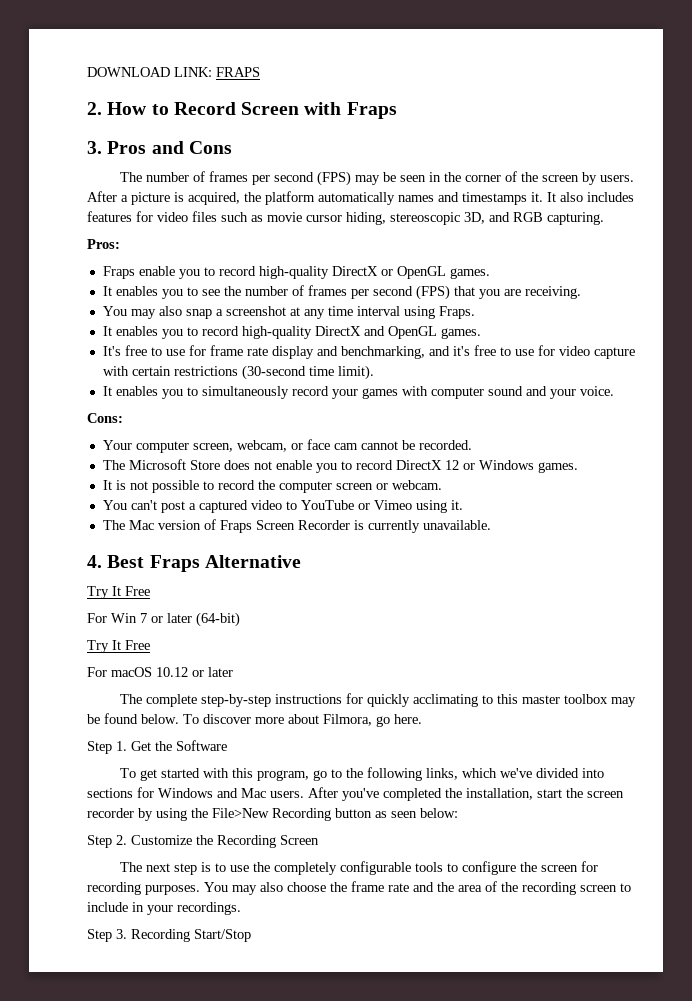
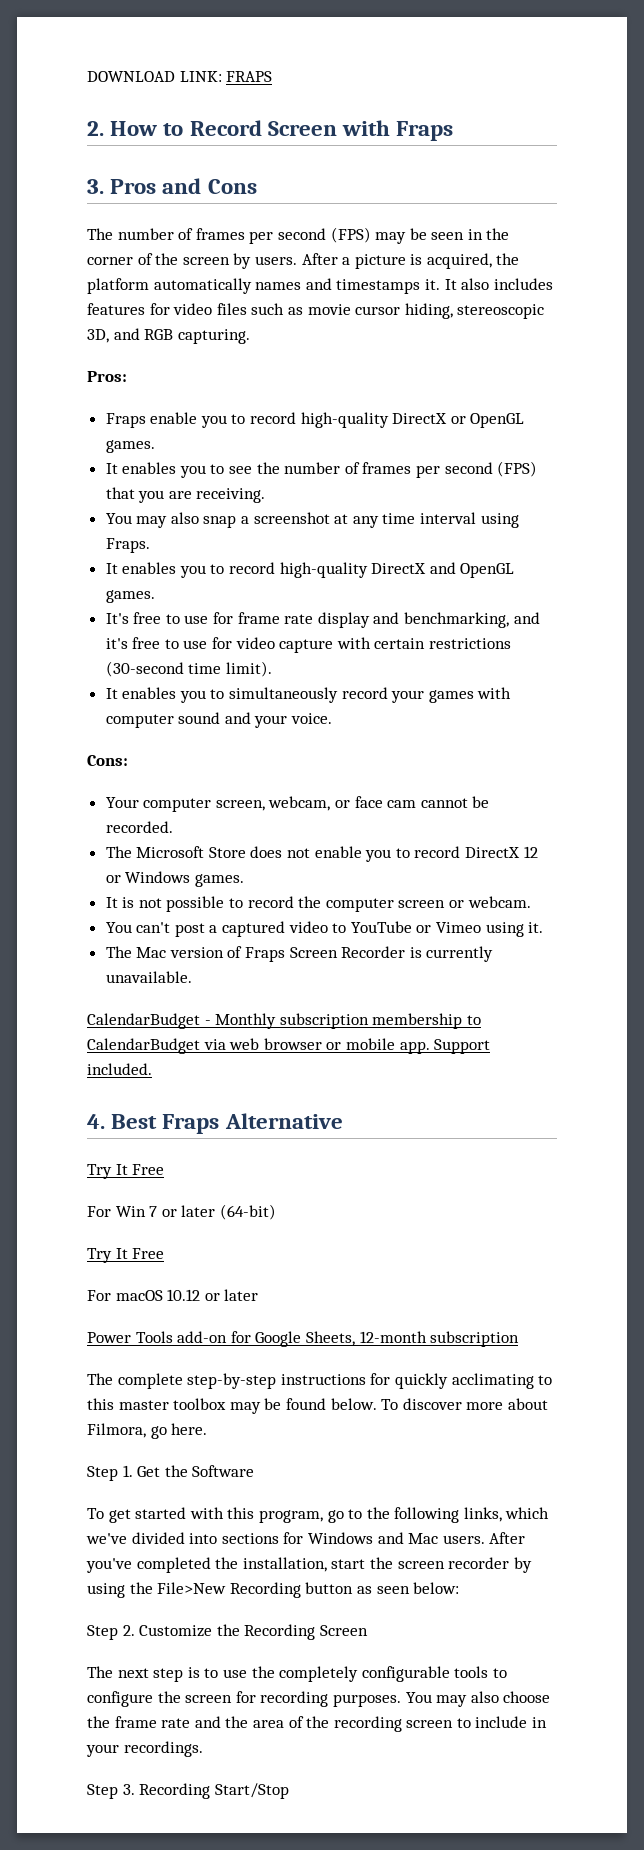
(491, 525) none -> [87,1013,481,1029] [87,1038,491,1054] [87,1063,152,1075] // CalendarBudget - Monthly subscription membership to CalendarBudget via web browser or mobile app. Support included.
(233, 672) none -> [87,1331,520,1347] // Power Tools add-on for Google Sheets, 12-month subscription

